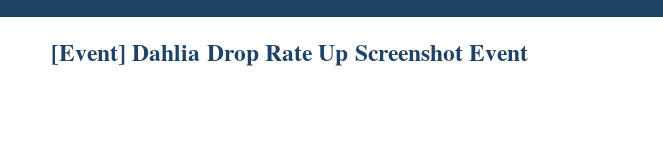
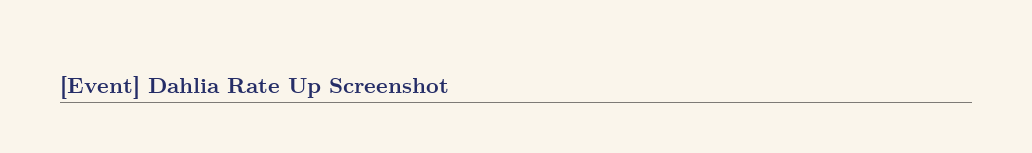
[206,45,259,66] Drop -> (220, 85) none
[469,45,529,61] Event -> (449, 85) none

